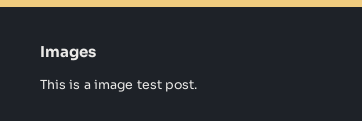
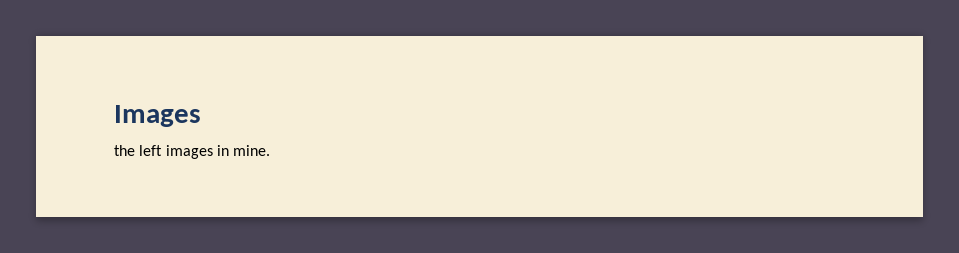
[40,79,197,92] This is a image test post. -> [114,145,271,159] the left images in mine.

